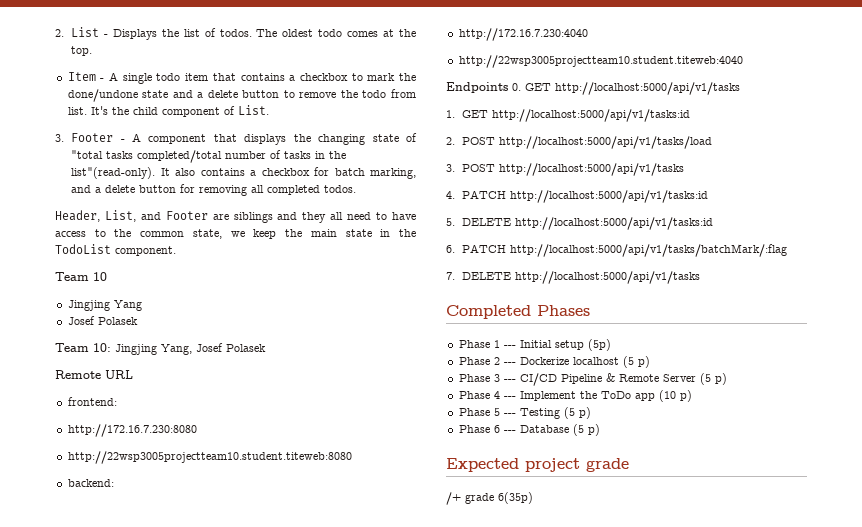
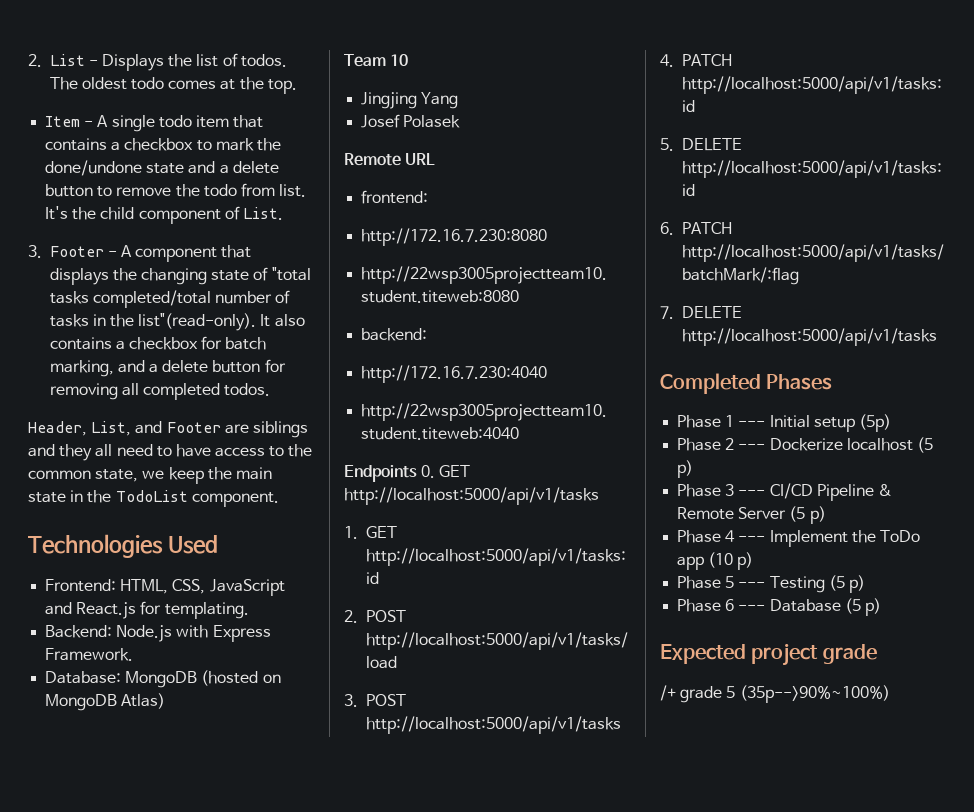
(176, 251) none -> [28,534,218,558] [45,579,285,596] [45,601,249,619] [45,625,271,642] [45,648,134,661] [45,670,281,688] [45,693,166,711] // Technologies Used // Frontend: HTML, CSS, JavaScript and React.js for templating. // Backend: Node.js with Express Framework. // Database: MongoDB (hosted on MongoDB Atlas)
[55,343,266,355] // Team 10: Jingjing Yang, Josef Polasek -> (461, 121) none
[498,492,533,504] 6(35p) -> [726,685,890,703] 5 (35p-->90%~100%)

